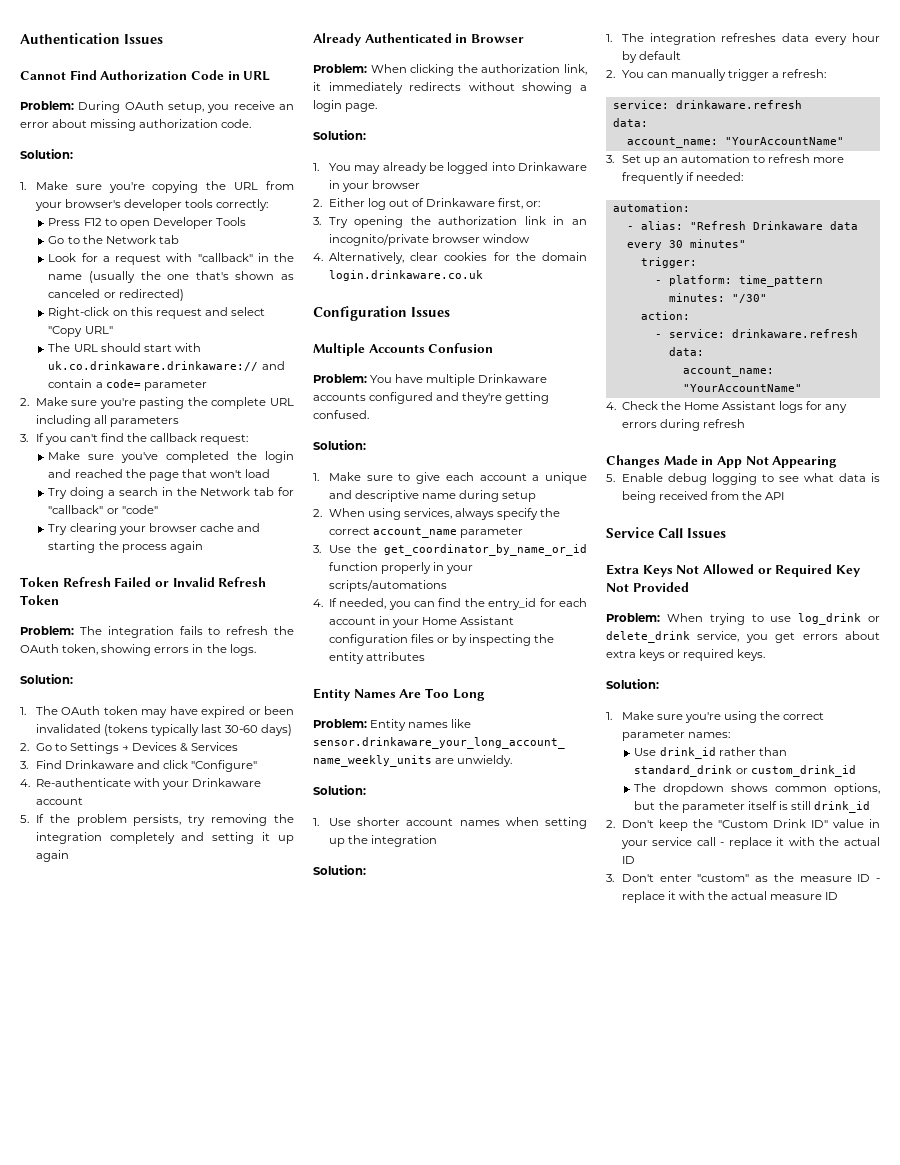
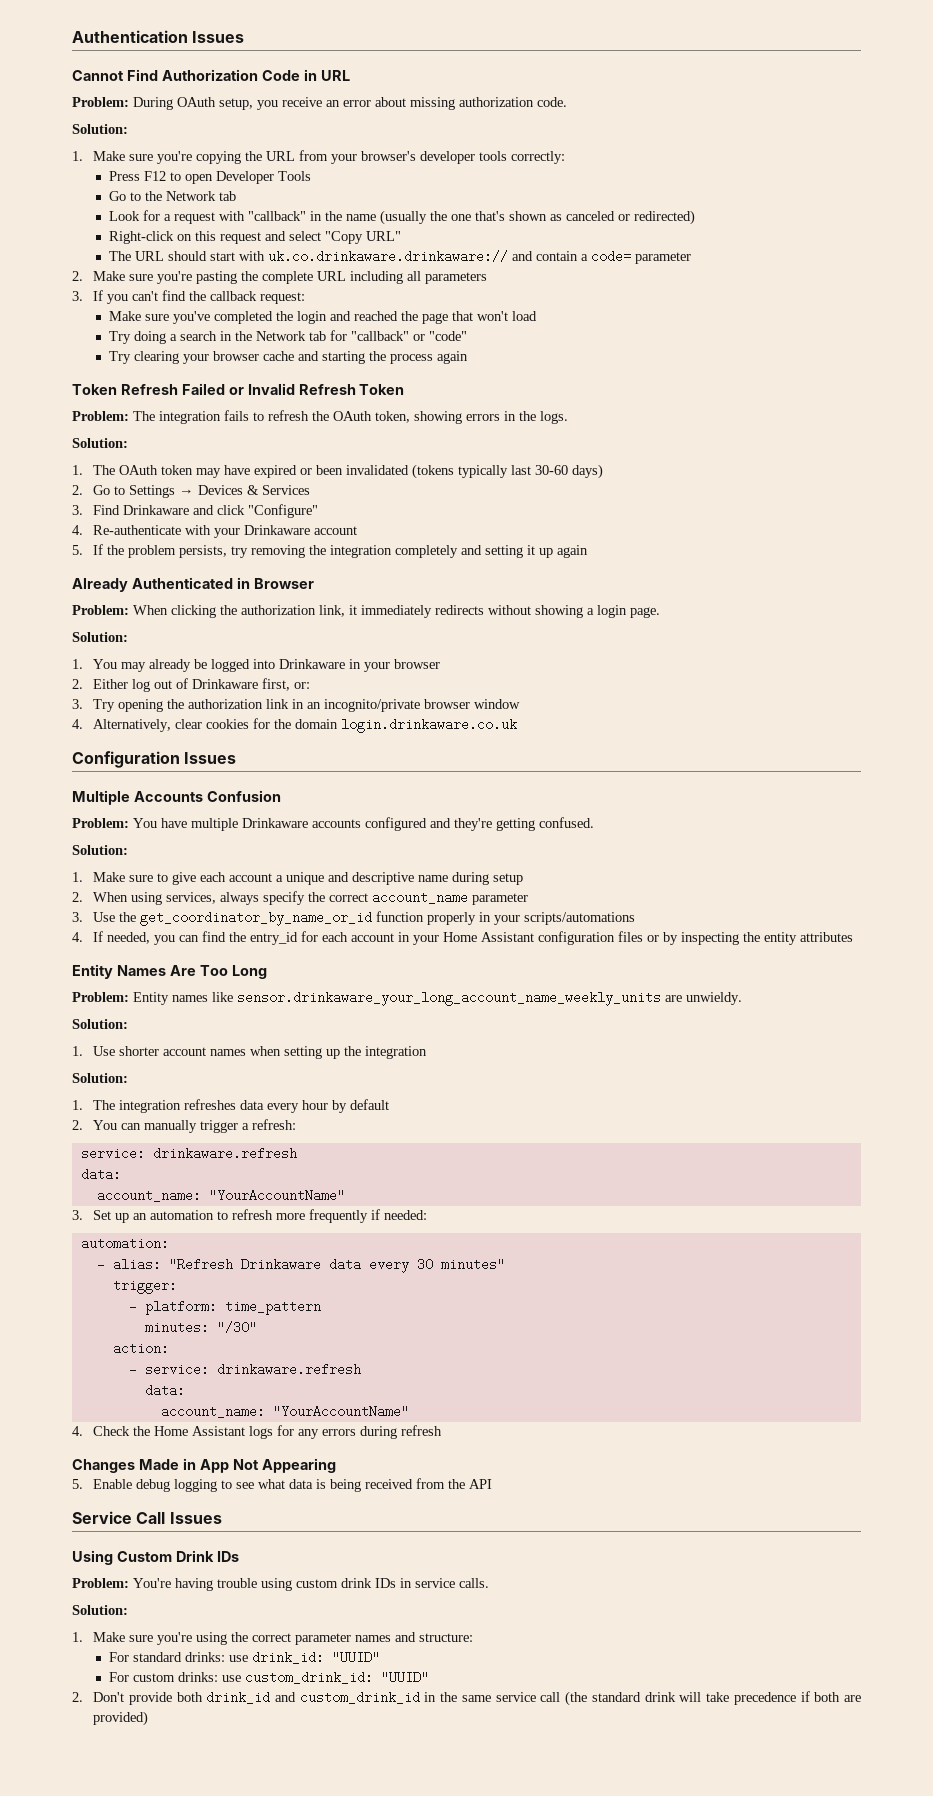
[606,564,860,577] [606,582,689,592] [606,613,880,625] [606,631,880,643] [606,649,766,661] Extra Keys Not Allowed or Required Key Not Provided // Problem: When trying to use log_drink or delete_drink service, you get errors about extra keys or required keys. -> [72,1550,239,1565] [72,1578,489,1591] Using Custom Drink IDs // Problem: You're having trouble using custom drink IDs in service calls.
[687,732,730,738] [634,747,787,759] [634,765,856,777] [634,783,880,795] [634,801,871,813] [606,819,880,831] [620,837,880,849] [621,856,635,864] [606,873,880,882] [621,891,839,903] names: // Use drink_id rather than standard_drink or custom_drink_id // The dropdown shows common options, but the parameter itself is still drink_id // 2. Don't keep the "Custom Drink ID" value in your service call - replace it with the actual ID // 3. Don't enter "custom" as the measure ID - replace it with the actual measure ID -> [355,1632,474,1642] [109,1651,381,1664] [109,1671,430,1684] [72,1691,862,1706] [93,1711,149,1726] names and structure: // For standard drinks: use drink_id: "UUID" // For custom drinks: use custom_drink_id: "UUID" // 2. Don't provide both drink_id and custom_drink_id in the same service call (the standard drink will take precedence if both are provided)

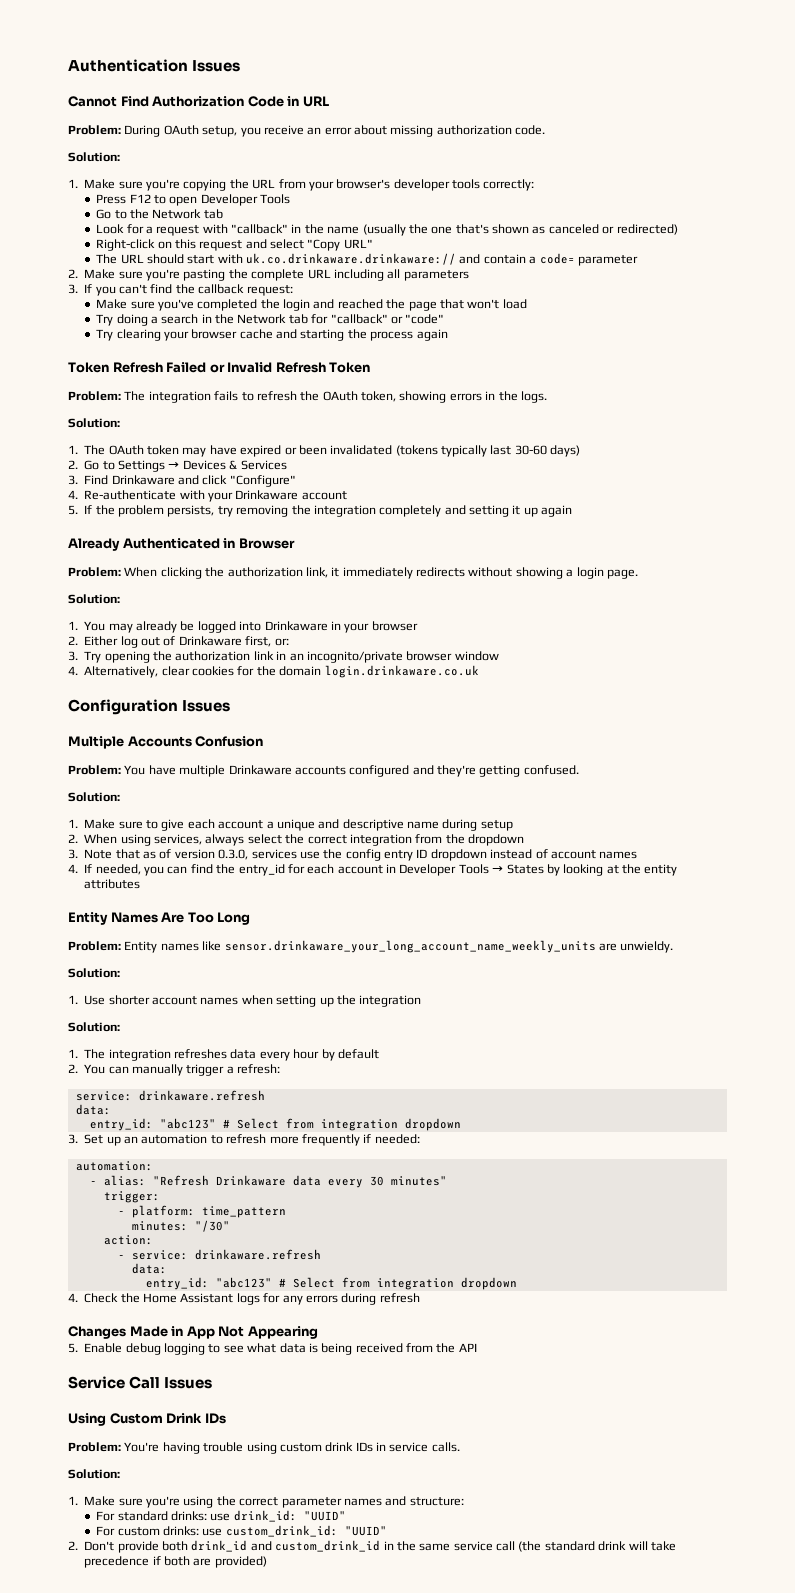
[263,891,529,905] [72,911,636,926] specify the correct account_name parameter // 3. Use the get_coordinator_by_name_or_id function properly in your scripts/automations -> [247,834,524,846] [68,849,638,861] select the correct integration from the dropdown // 3. Note that as of version 0.3.0, services use the config entry ID dropdown instead of account names
[413,931,740,945] your Home Assistant configuration files or by inspecting -> [399,864,619,876] Developer Tools → States by looking at
[96,1189,345,1202] account_name: "YourAccountName" -> [89,1118,461,1131] entry_id: "abc123" # Select from integration dropdown
[160,1405,409,1418] account_name: "YourAccountName" -> [145,1277,517,1290] entry_id: "abc123" # Select from integration dropdown

